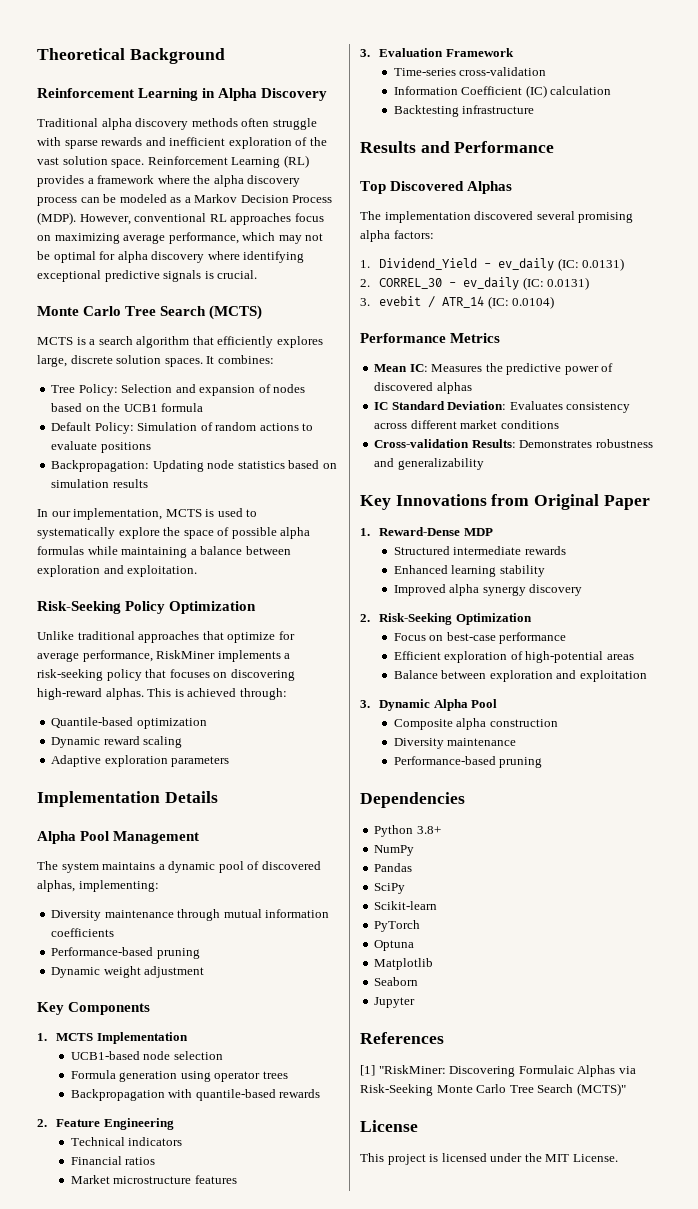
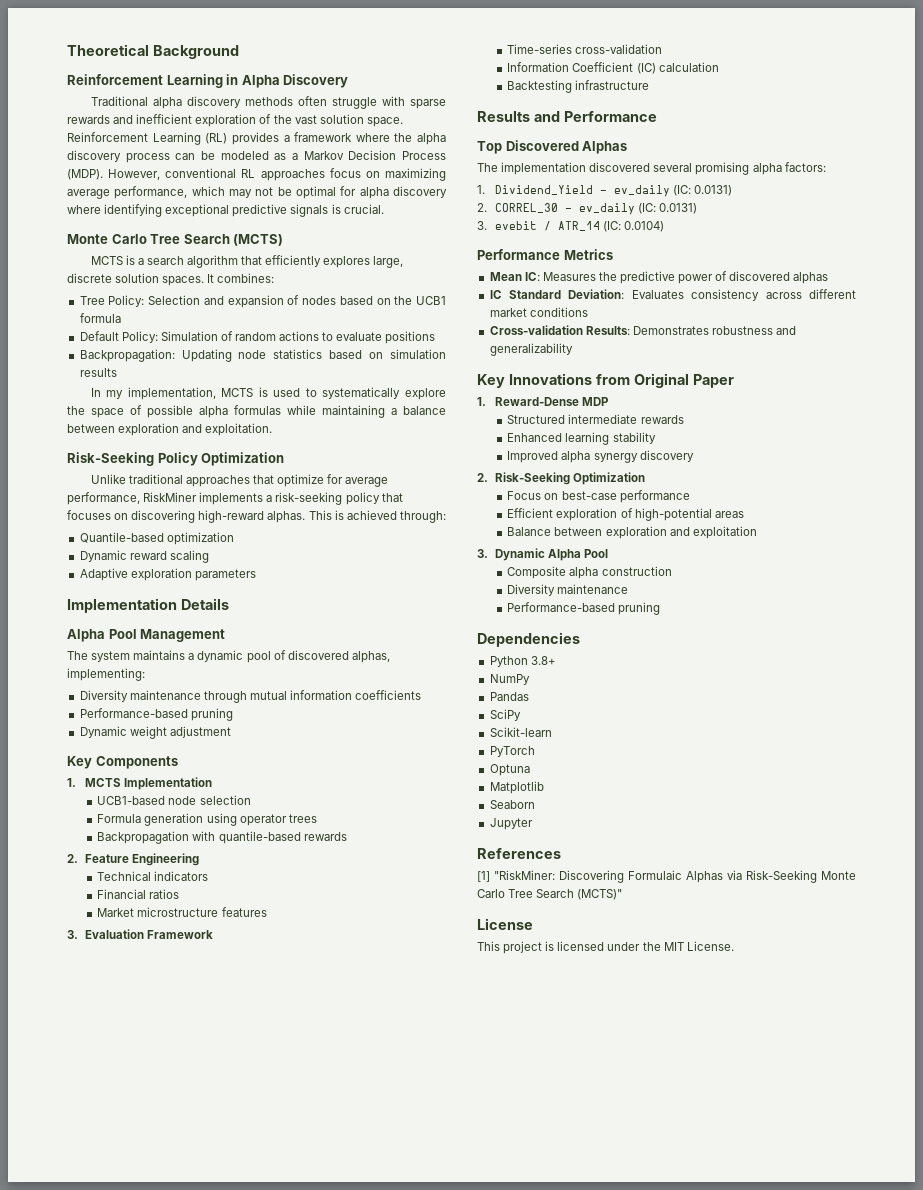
[51,511,71,517] our -> [106,390,124,399] my

